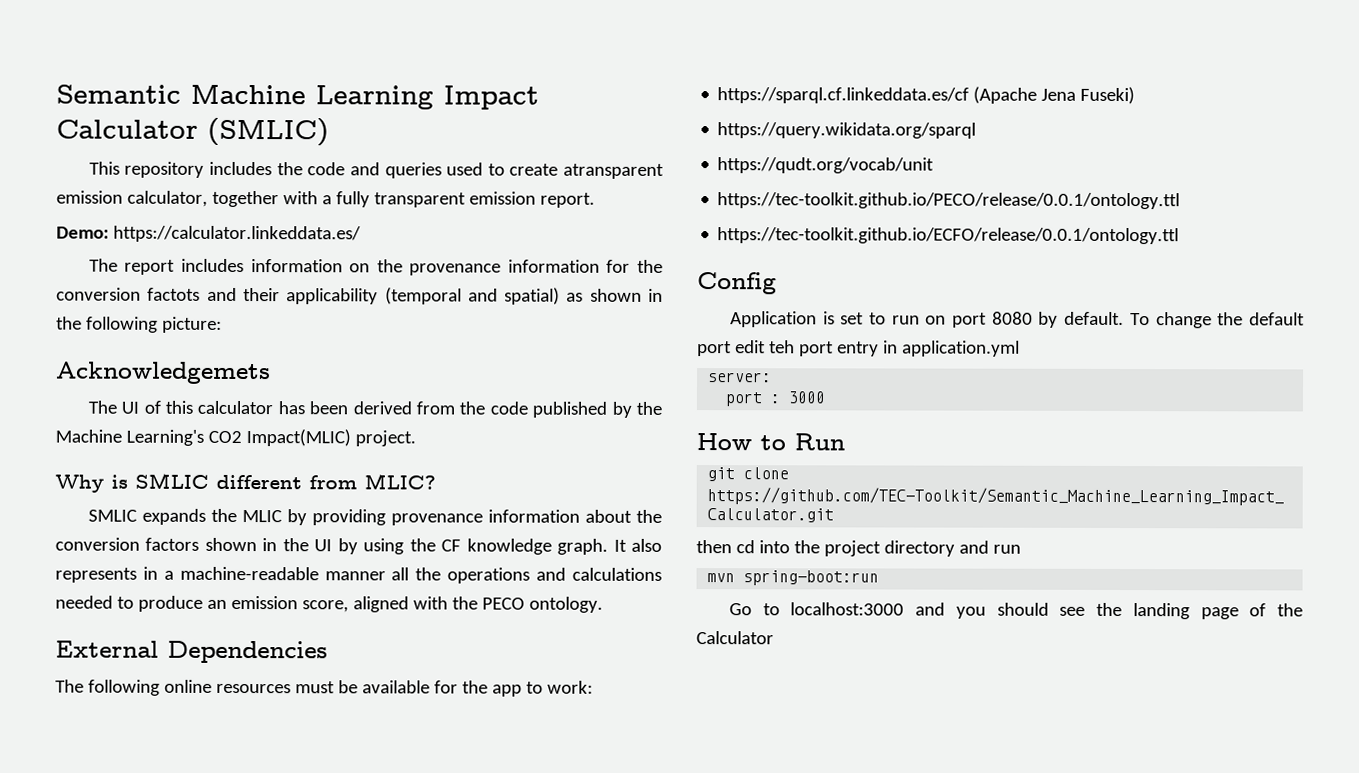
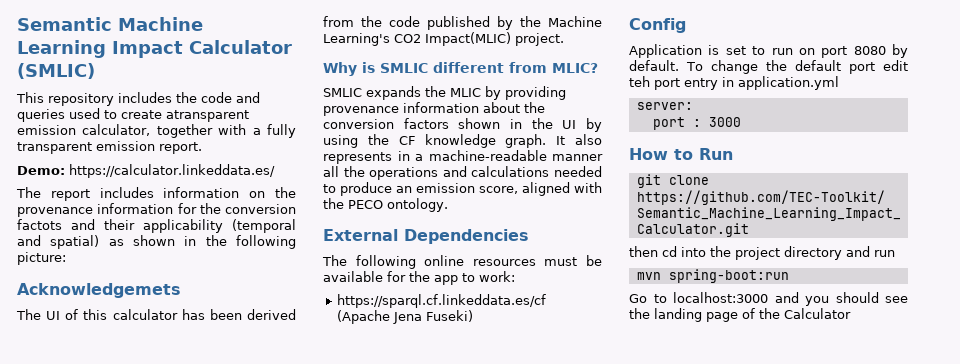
[717,122,977,139] [717,157,935,174] [717,192,1181,210] [717,227,1180,245] // https://query.wikidata.org/sparql // https://qudt.org/vocab/unit // https://tec-toolkit.github.io/PECO/release/0.0.1/ontology.ttl // https://tec-toolkit.github.io/ECFO/release/0.0.1/ontology.ttl -> (473, 316) none

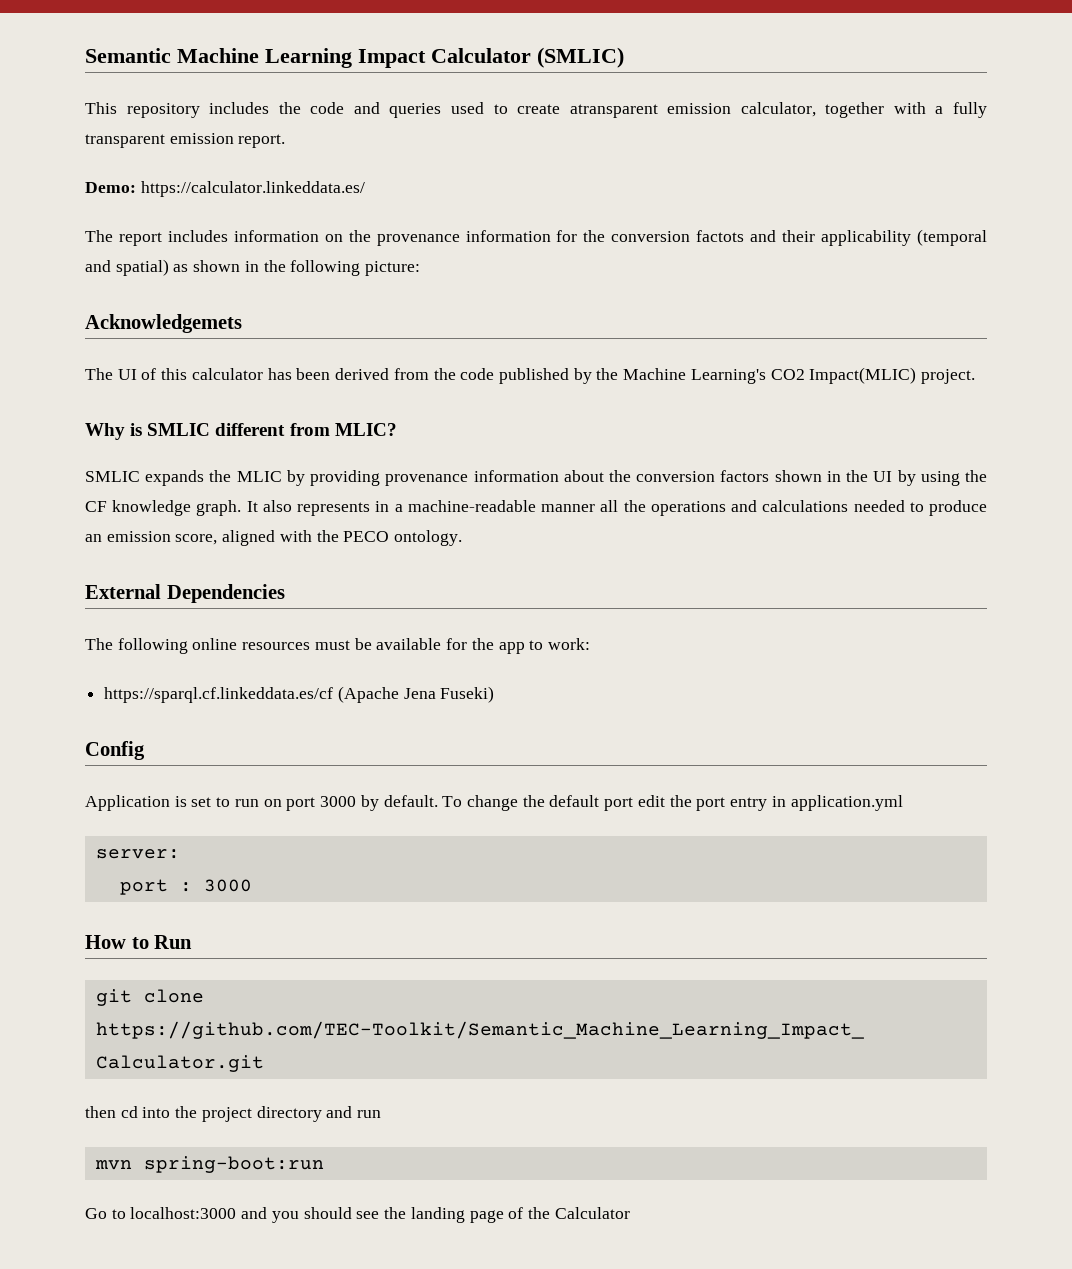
[853,46,886,55] 8080 -> [320,796,357,807] 3000
[629,76,650,87] teh -> [669,795,692,807] the

